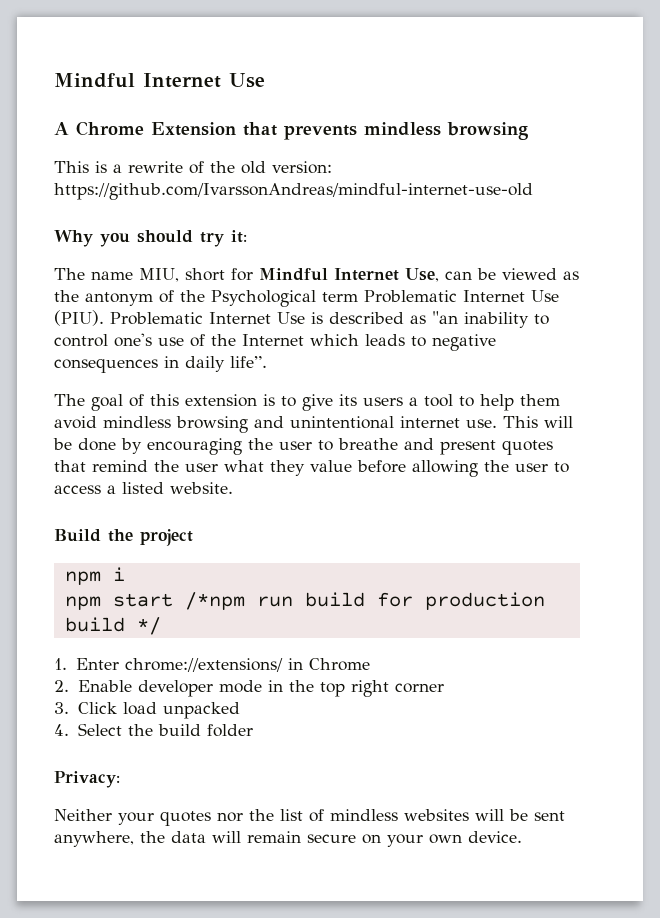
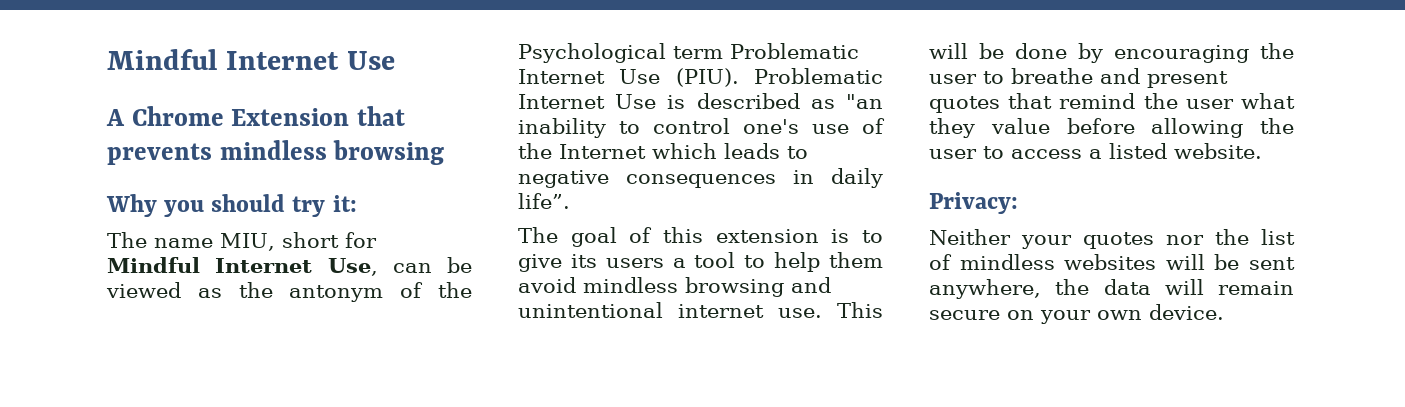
[54,161,332,174] [54,183,533,200] // This is a rewrite of the old version: https://github.com/IvarssonAndreas/mindful-internet-use-old -> (445, 152) none
[54,529,193,546] [64,567,125,585] [64,592,545,610] [64,617,161,635] [54,658,370,672] [54,680,444,697] [54,702,240,719] [54,723,253,737] // Build the project // npm i // npm start /*npm run build for production build */ // 1. Enter chrome://extensions/ in Chrome // 2. Enable developer mode in the top right corner // 3. Click load unpacked // 4. Select the build folder -> (1262, 151) none

